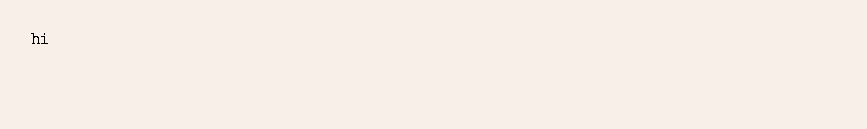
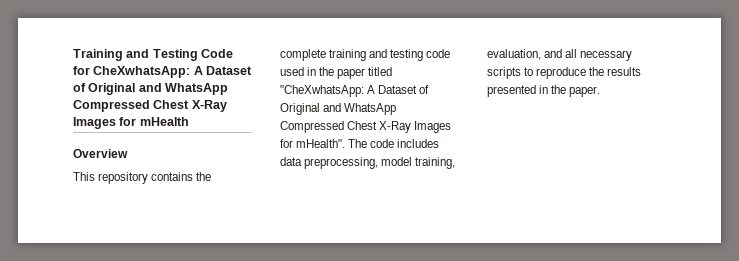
[31,31,50,48] hi -> [73,49,234,61] [73,66,253,78] [73,83,229,95] [73,100,227,112] [73,117,189,129] [73,149,128,158] [73,172,212,184] [280,49,451,61] [280,67,393,79] [280,85,430,97] [280,103,397,115] [280,121,452,133] [280,139,440,148] [280,157,456,169] [487,49,633,61] [487,67,642,79] [487,85,601,97] Training and Testing Code for CheXwhatsApp: A Dataset of Original and WhatsApp Compressed Chest X-Ray Images for mHealth // Overview // This repository contains the complete training and testing code used in the paper titled "CheXwhatsApp: A Dataset of Original and WhatsApp Compressed Chest X-Ray Images for mHealth". The code includes data preprocessing, model training, evaluation, and all necessary scripts to reproduce the results presented in the paper.

